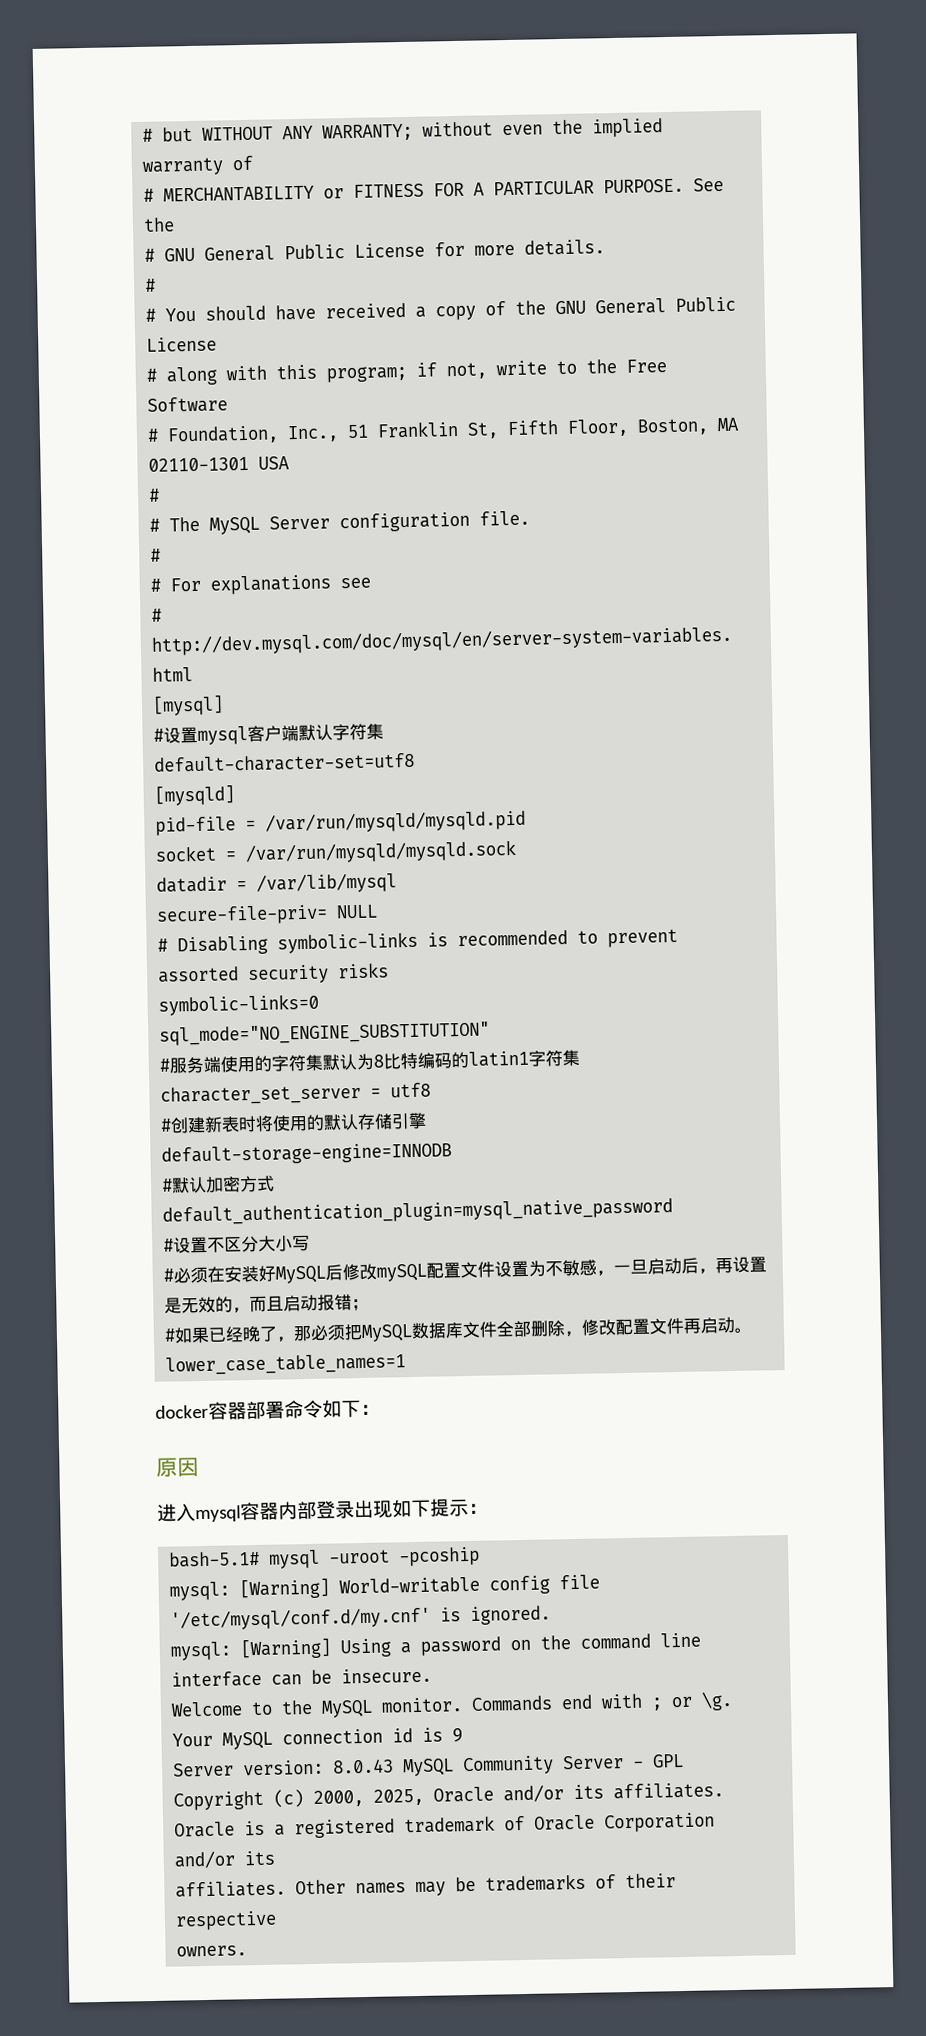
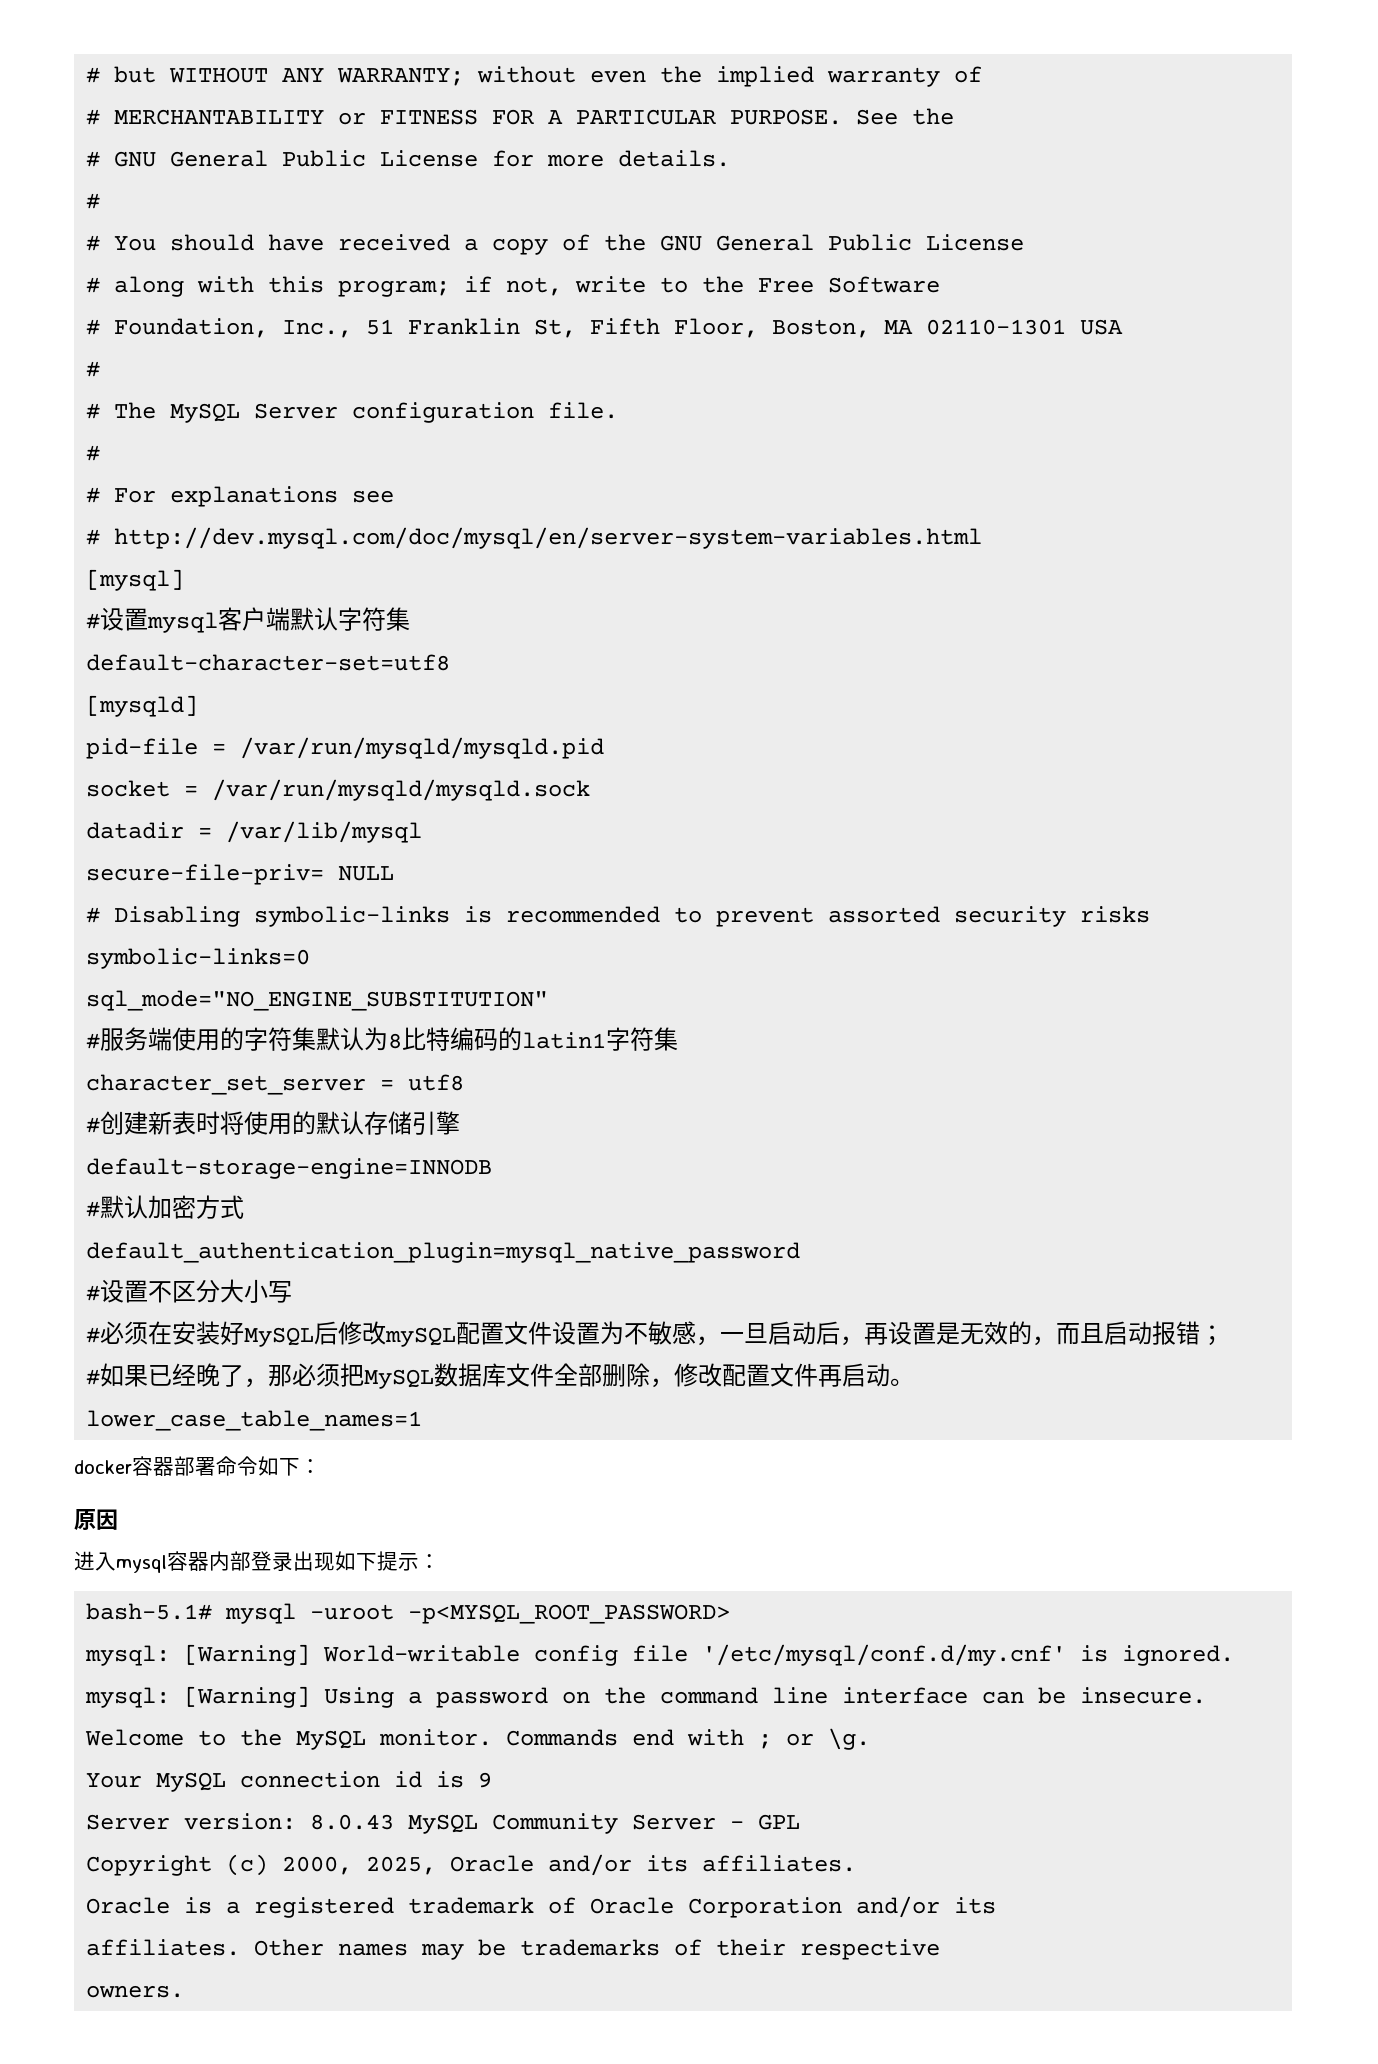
[398,1546,481,1567] -pcoship -> [408,1604,731,1624] -p<MYSQL_ROOT_PASSWORD>

